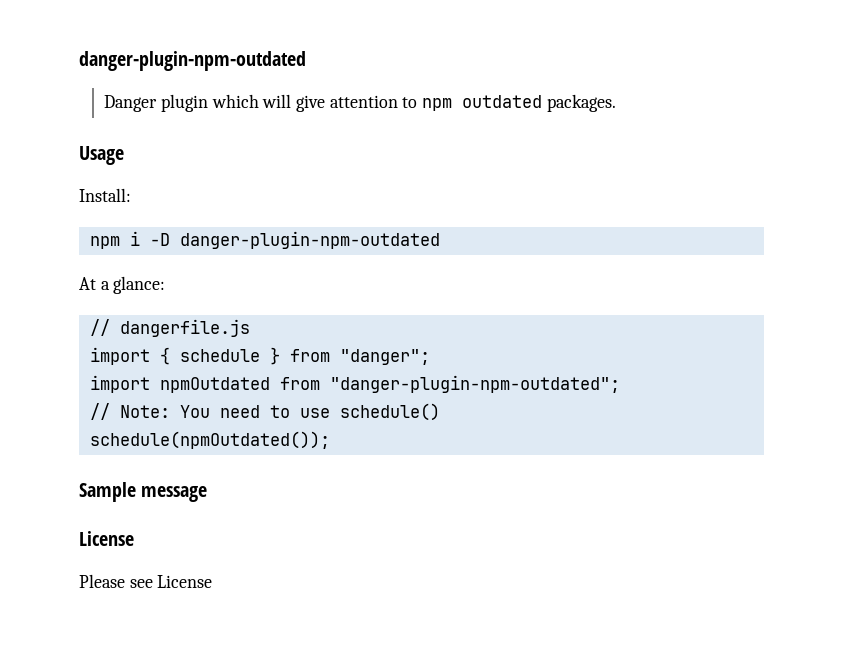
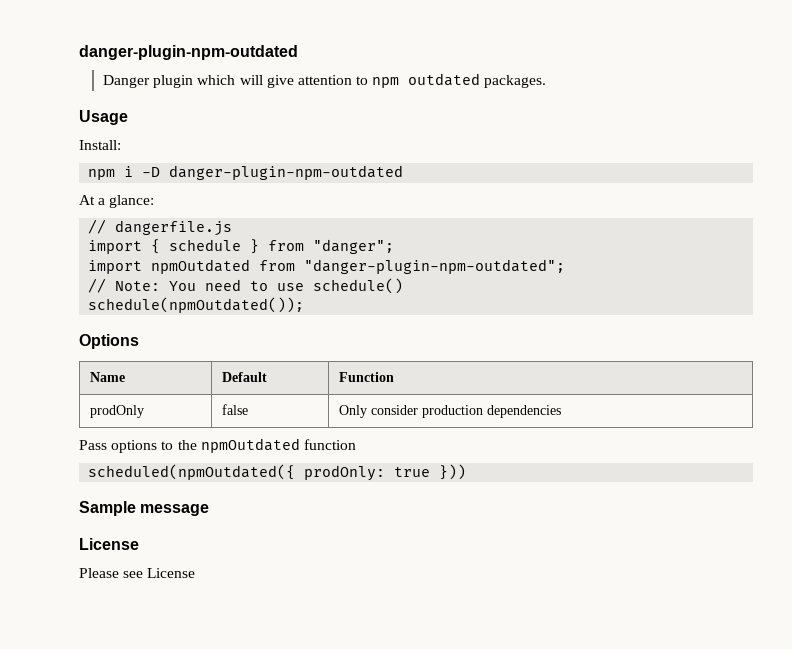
(330, 440) none -> [79,334,139,349] [90,372,126,382] [222,372,268,382] [339,372,395,382] [90,405,145,418] [222,404,249,415] [339,405,562,418] [79,438,356,453] [88,464,467,481] // Options // Name | Default | Function // prodOnly | false | Only consider production dependencies // Pass options to the npmOutdated function // scheduled(npmOutdated({ prodOnly: true }))

